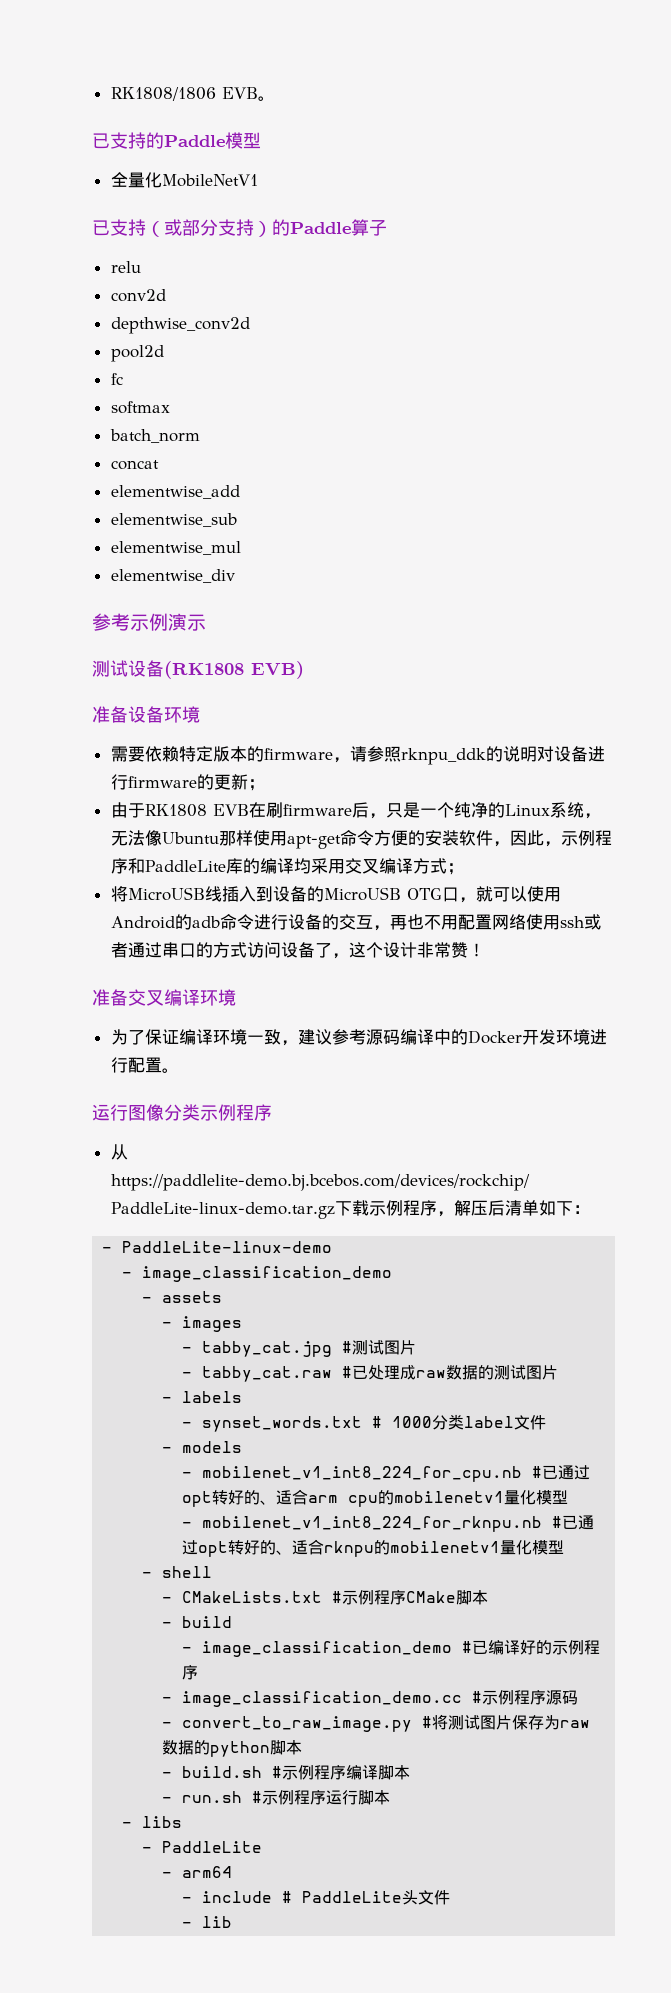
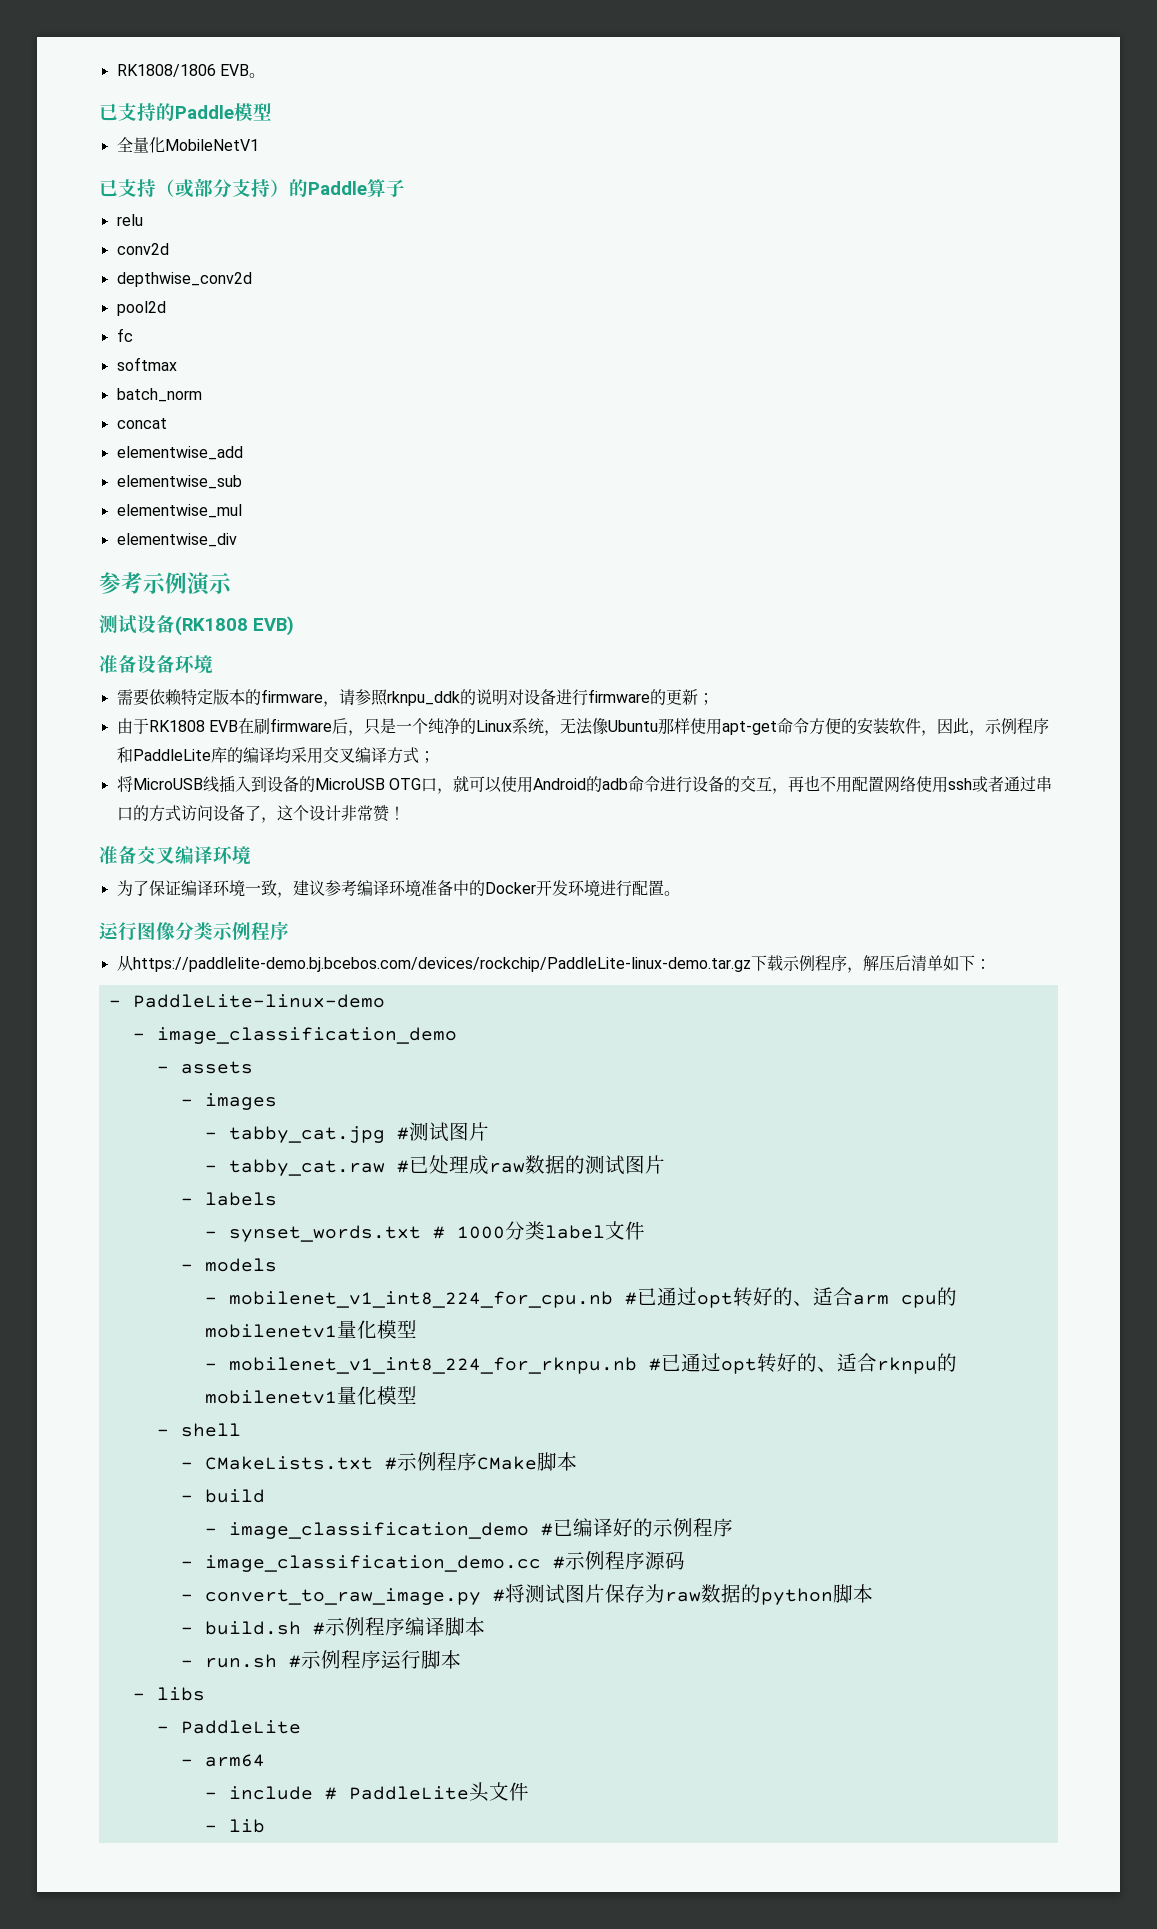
[365,1029,434,1045] 源码编译 -> [356,880,453,897] 编译环境准备

